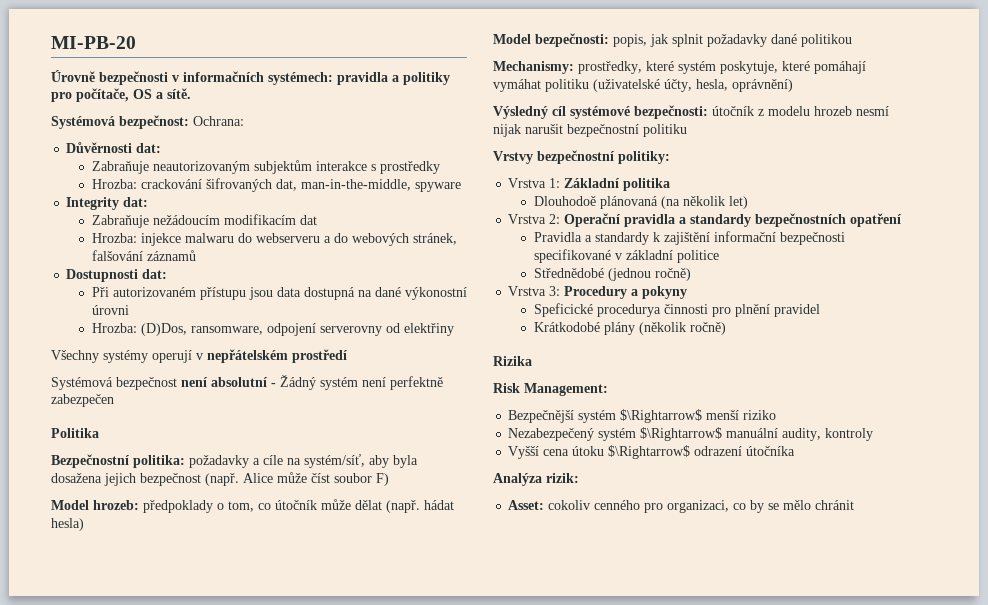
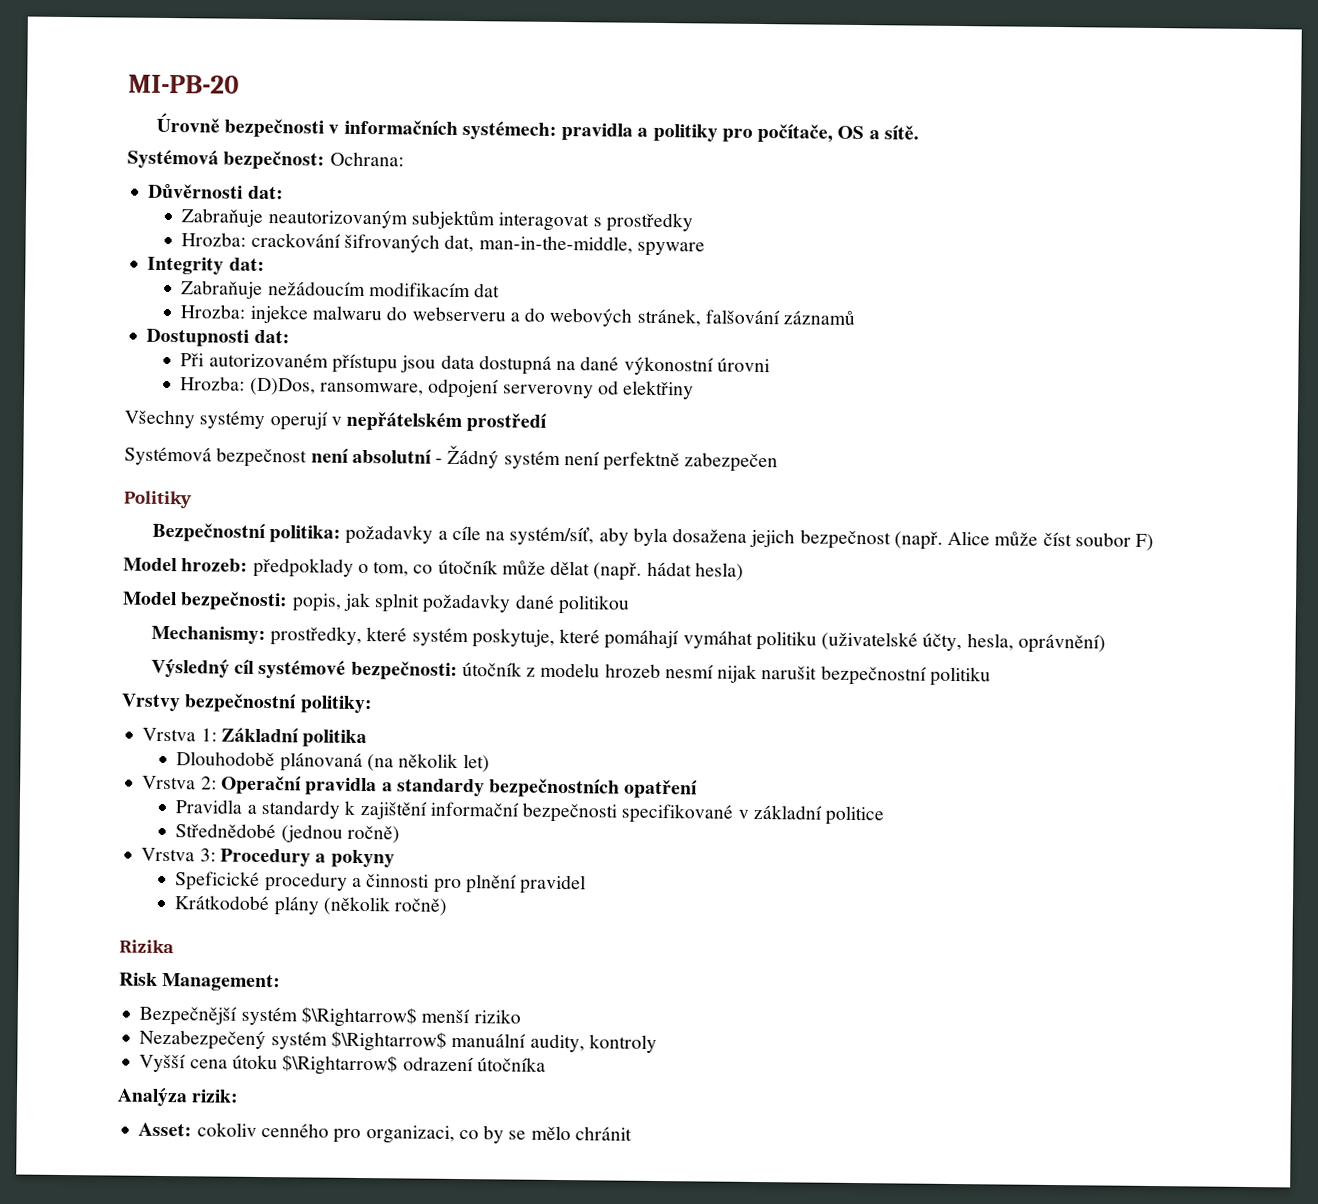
[315,161,367,171] interakce -> [498,212,590,232] interagovat
[51,428,99,438] Politika -> [123,490,192,509] Politiky
[533,196,596,206] Dlouhodoě -> [176,751,276,767] Dlouhodobě
[596,304,661,317] procedurya -> [264,872,362,892] procedury a

